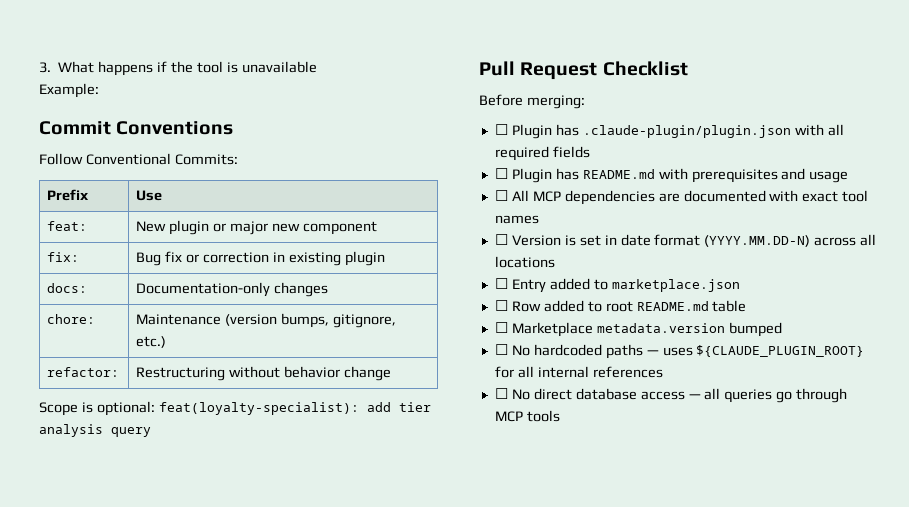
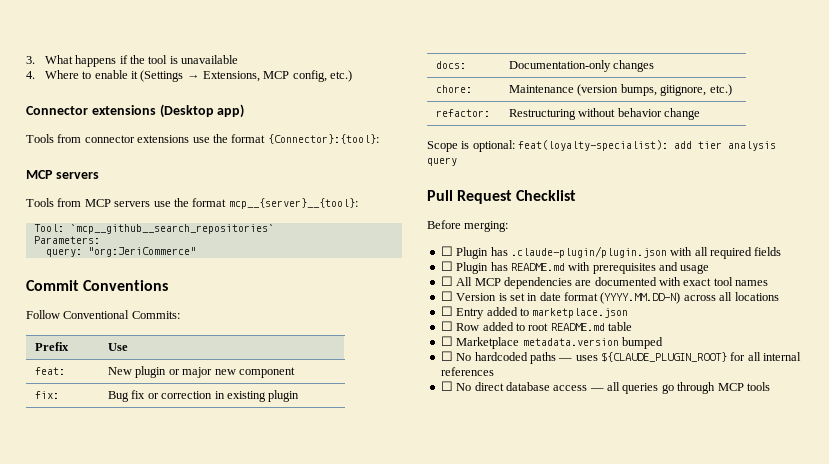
[39,83,99,98] Example: -> [26,70,353,82] [26,104,245,118] [26,134,379,144] [26,170,99,179] [26,198,358,209] [33,224,274,234] [33,236,100,244] [45,247,196,257] 4. Where to enable it (Settings → Extensions, MCP config, etc.) // Connector extensions (Desktop app) // Tools from connector extensions use the format {Connector}:{tool}: // MCP servers // Tools from MCP servers use the format mcp__{server}__{tool}: // Tool: `mcp__github__search_repositories` // Parameters: // query: "org:JeriCommerce"

